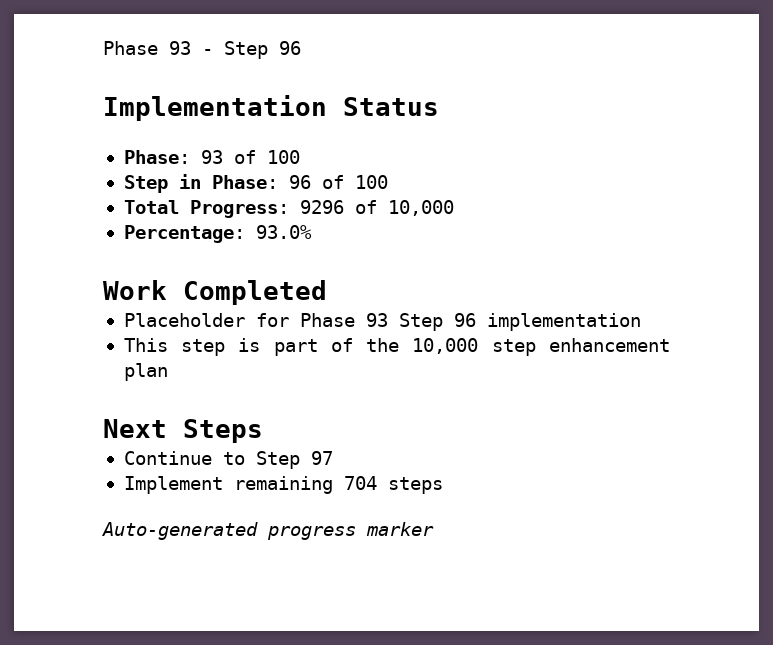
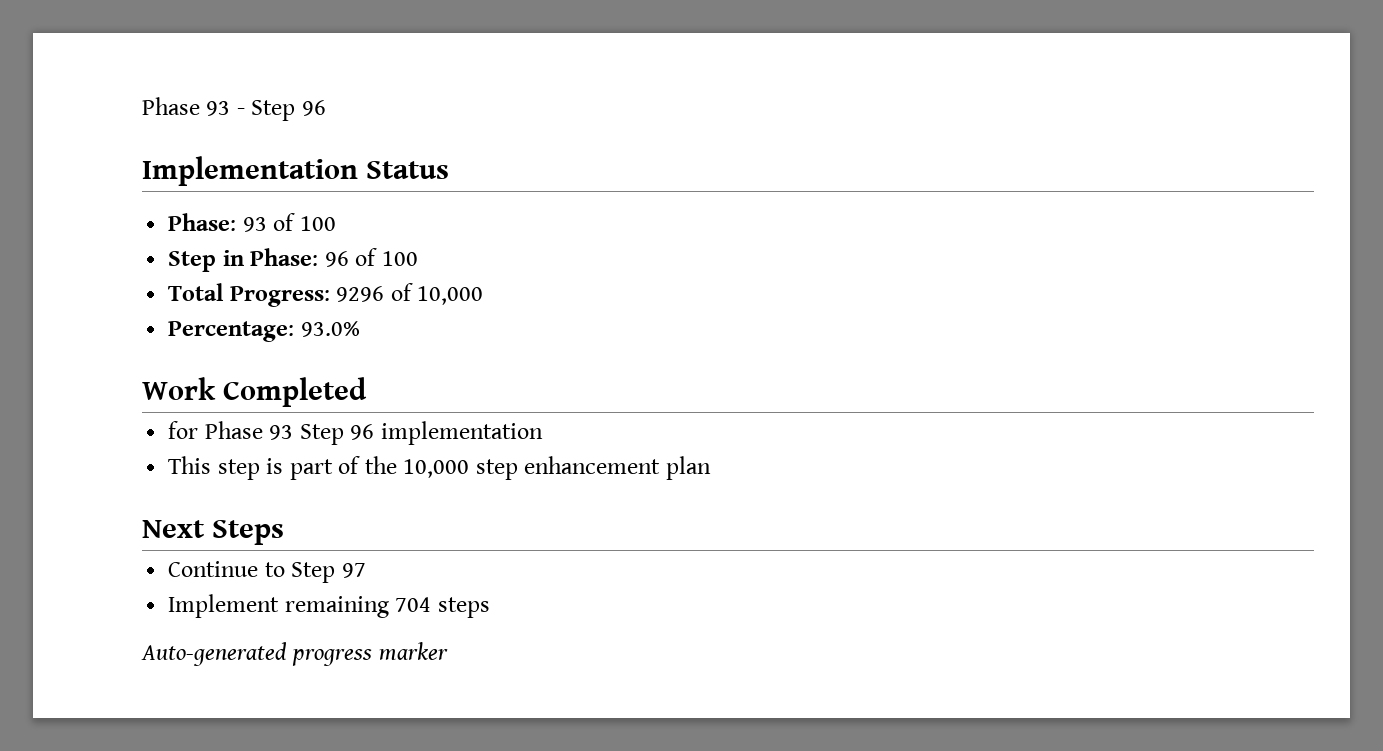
[123,313,245,327] Placeholder -> (368, 392) none

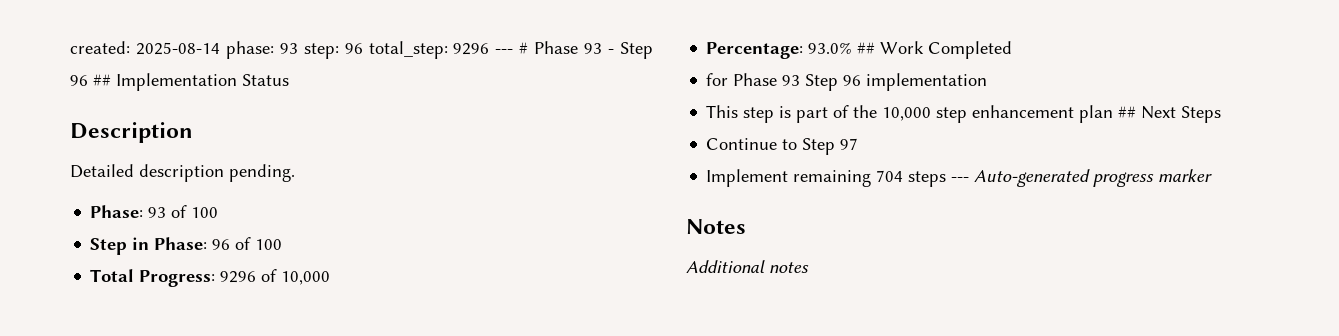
(142, 106) none -> [70,41,529,59] created: 2025-08-14 phase: 93 step: 96 total_step: 9296 --- #
(326, 108) // -> [93,74,111,86] ##
(450, 170) none -> [70,122,193,143] [70,164,295,182] // Description // Detailed description pending.
(360, 329) // -> [857,42,876,54] ##
(711, 468) // -> [1118,106,1137,118] ##
(490, 607) // -> [951,177,970,182] ---
(448, 651) none -> [686,219,746,234] [686,260,809,273] // Notes // Additional notes

